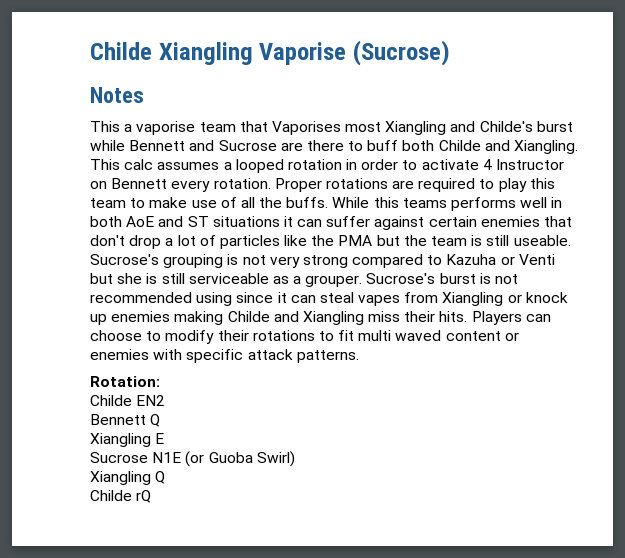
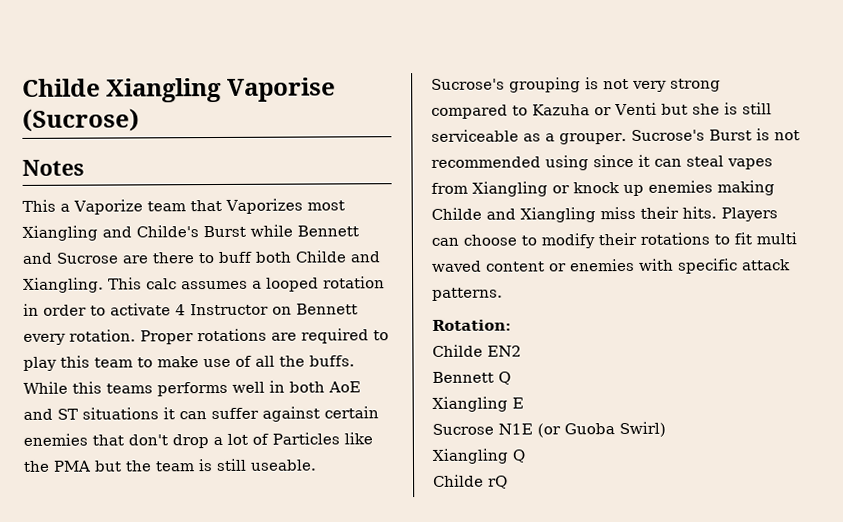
[136,121,196,135] vaporise -> [73,199,143,215] Vaporize
[271,121,341,135] Vaporises -> [224,198,303,214] Vaporizes
[536,121,573,132] burst -> [203,225,246,238] Burst
[219,235,280,249] particles -> [272,432,340,445] Particles
[439,273,476,284] burst -> [708,129,752,141] Burst

